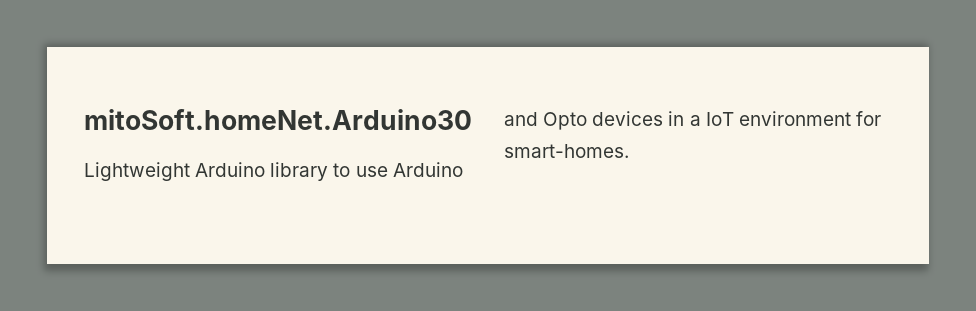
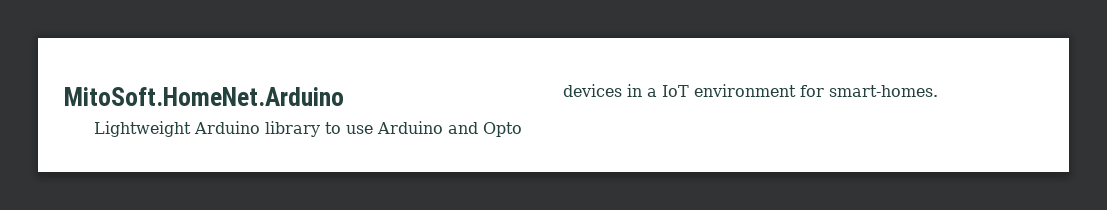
[84,109,472,130] mitoSoft.homeNet.Arduino30 -> [64,87,344,106] MitoSoft.HomeNet.Arduino

